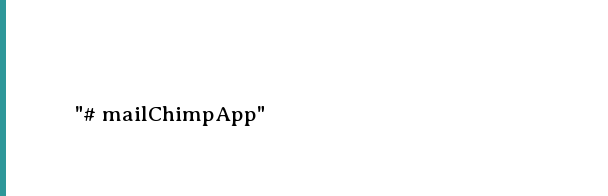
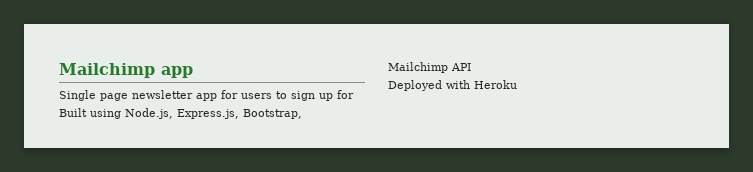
[75,106,265,126] "# mailChimpApp" -> [59,63,193,78] [59,90,354,101] [59,108,302,119] [388,62,471,73] [388,80,517,91] Mailchimp app // Single page newsletter app for users to sign up for // Built using Node.js, Express.js, Bootstrap, Mailchimp API // Deployed with Heroku

